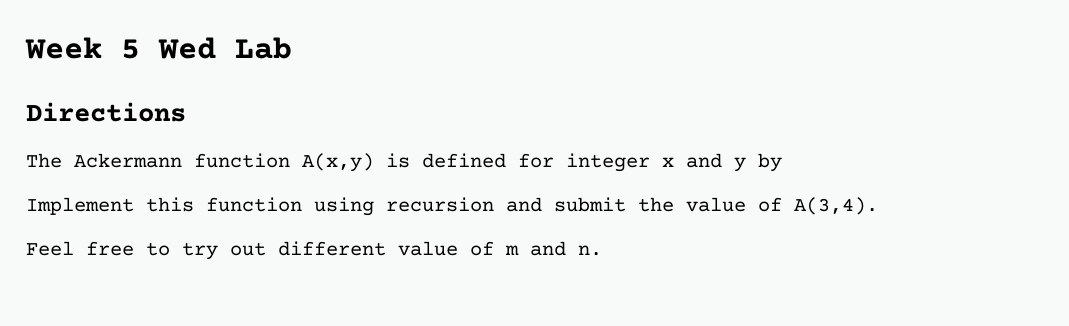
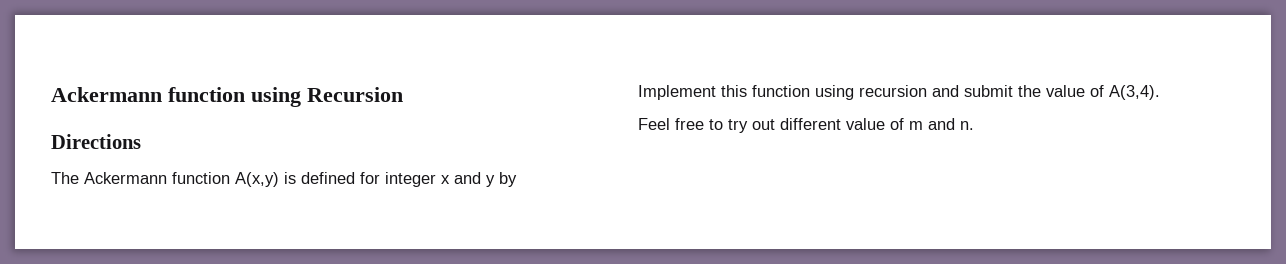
[25,37,292,59] Week 5 Wed Lab -> [51,87,403,107] Ackermann function using Recursion

